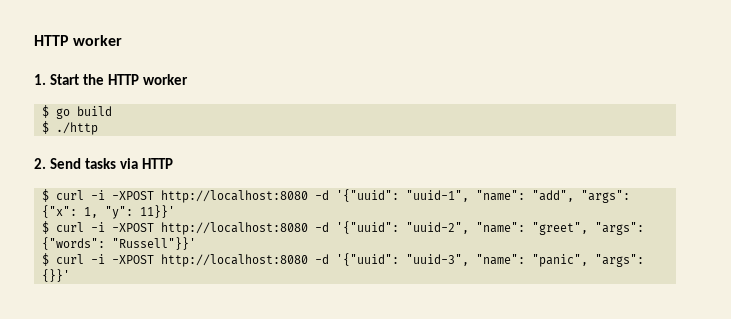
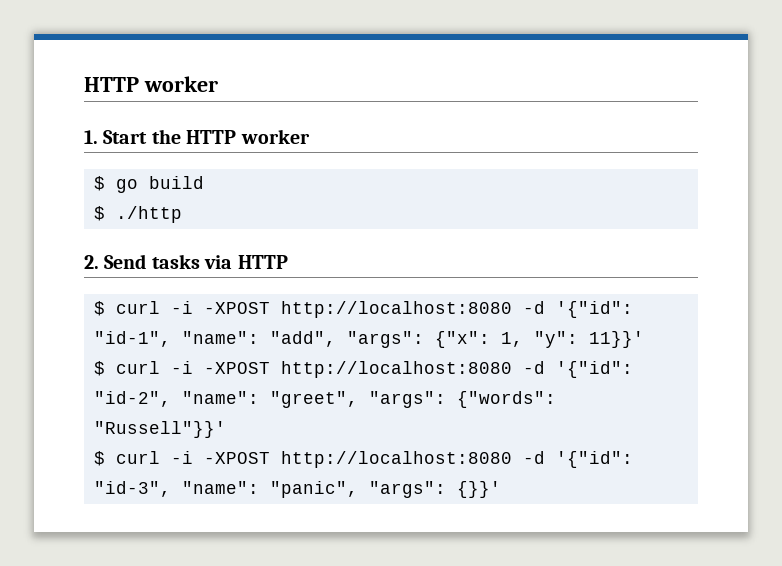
[335,189,469,202] '{"uuid": "uuid-1", -> [556,301,634,318] [94,331,172,347] '{"id": "id-1",
[335,221,469,234] '{"uuid": "uuid-2", -> [556,361,634,378] [94,391,172,407] '{"id": "id-2",
[335,253,469,266] '{"uuid": "uuid-3", -> [556,451,634,468] [94,481,172,497] '{"id": "id-3",

